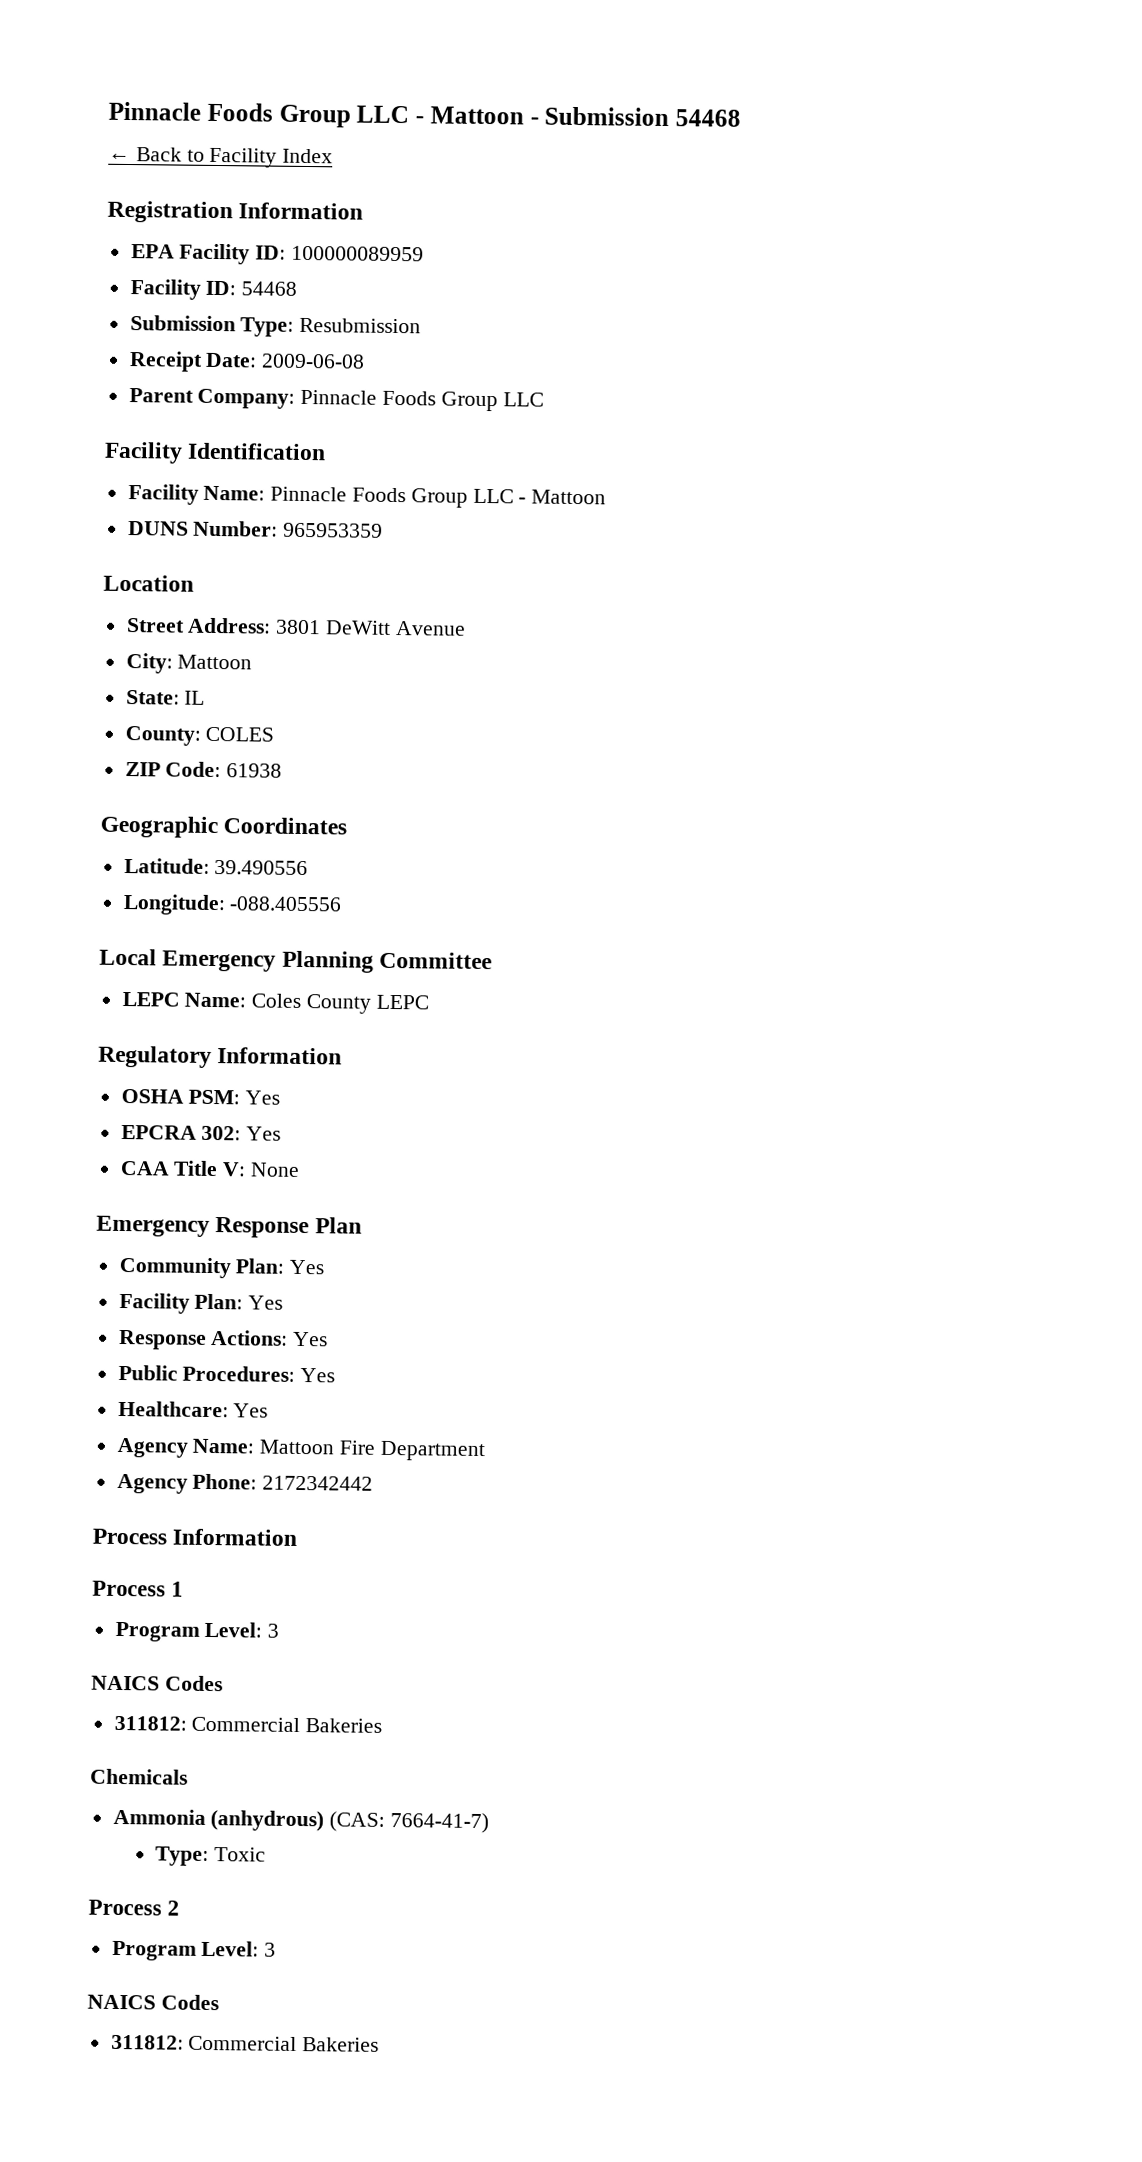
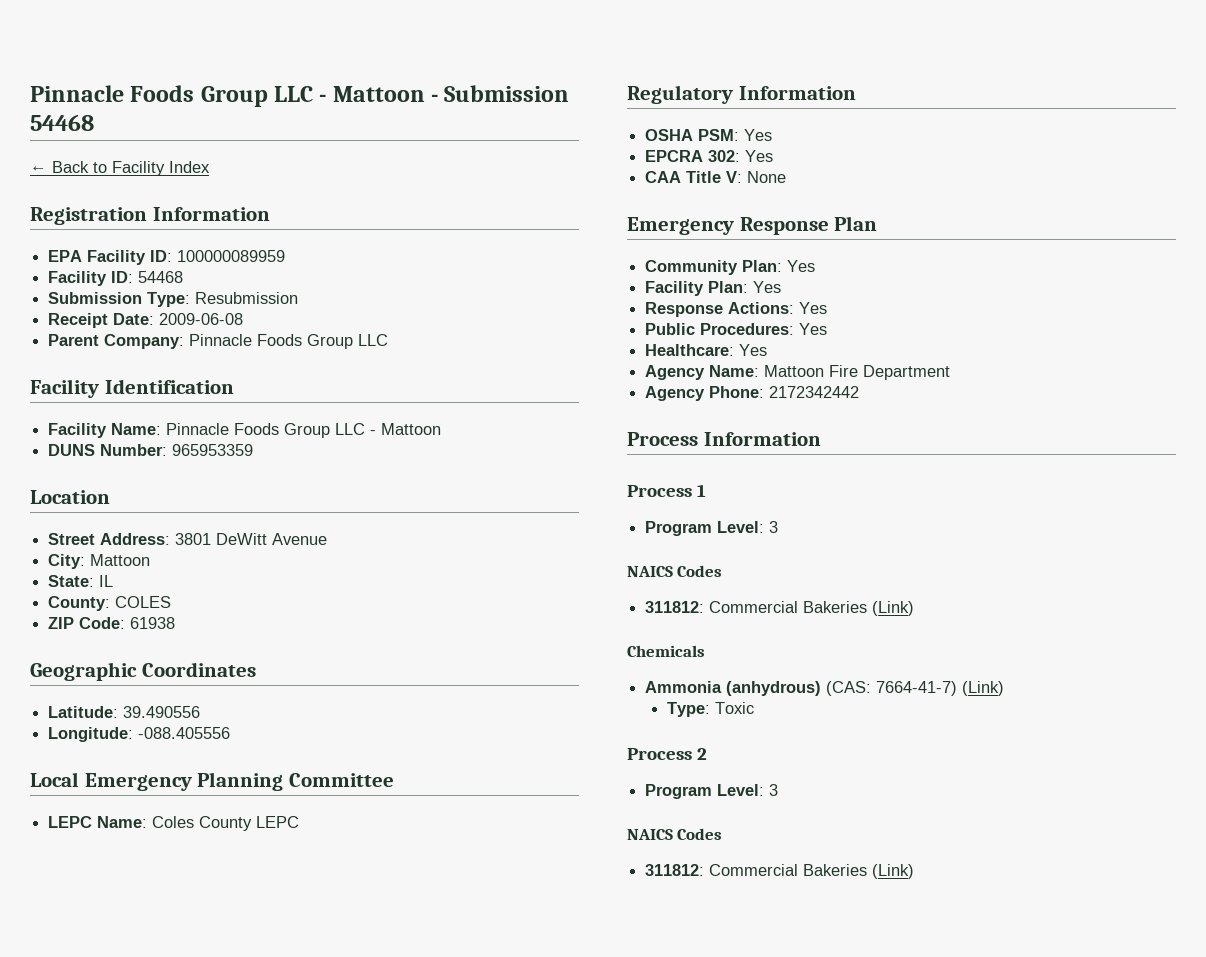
(383, 1725) none -> [872,601,915,616] (Link)
(490, 1823) none -> [962,681,1005,696] (Link)
(380, 2044) none -> [872,864,915,879] (Link)

